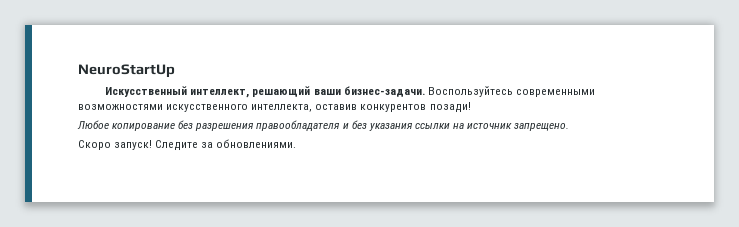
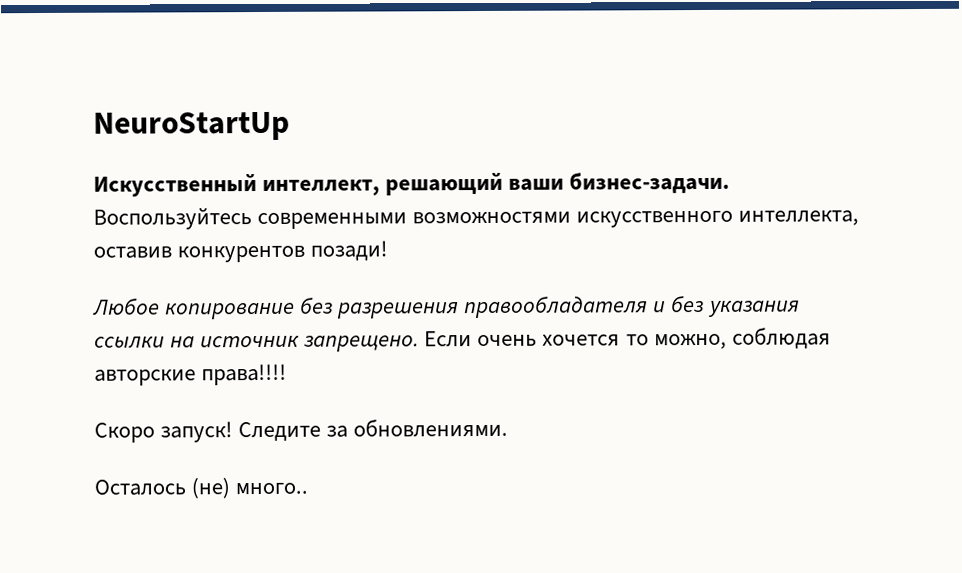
(570, 127) none -> [424,327,831,350] [94,363,288,386] Если очень хочется то можно, соблюдая авторские права!!!!
(297, 143) none -> [94,477,309,499] // Осталось (не) много..

